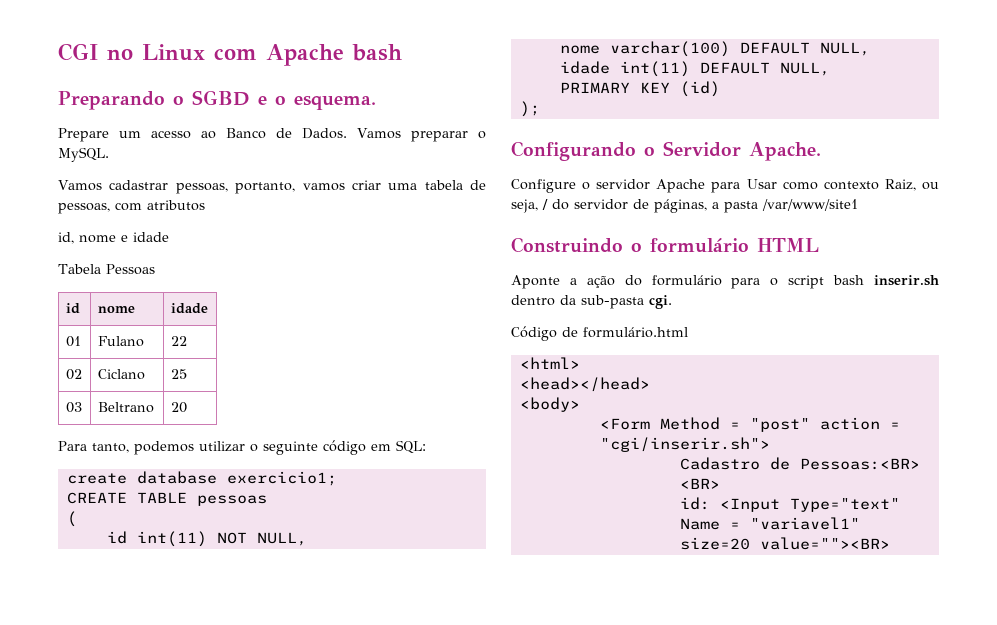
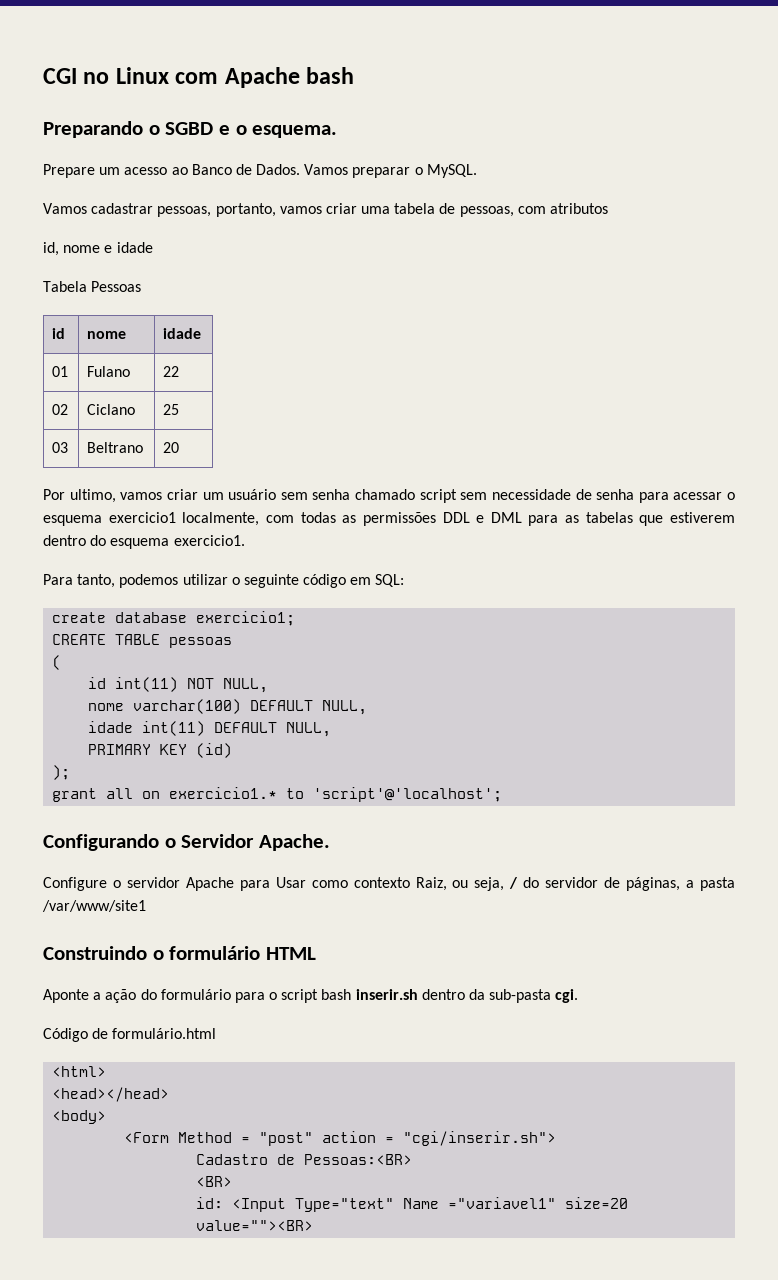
(187, 407) none -> [43,489,735,503] [43,512,735,526] [43,535,245,549] // Por ultimo, vamos criar um usuário sem senha chamado script sem necessidade de senha para acessar o esquema exercicio1 localmente, com todas as permissões DDL e DML para as tabelas que estiverem dentro do esquema exercicio1.
(540, 109) none -> [52,787,503,802] // grant all on exercicio1.* to 'script'@'localhost';
[729,517,860,530] = "variavel1" -> [448,1197,557,1209] ="variavel1"

